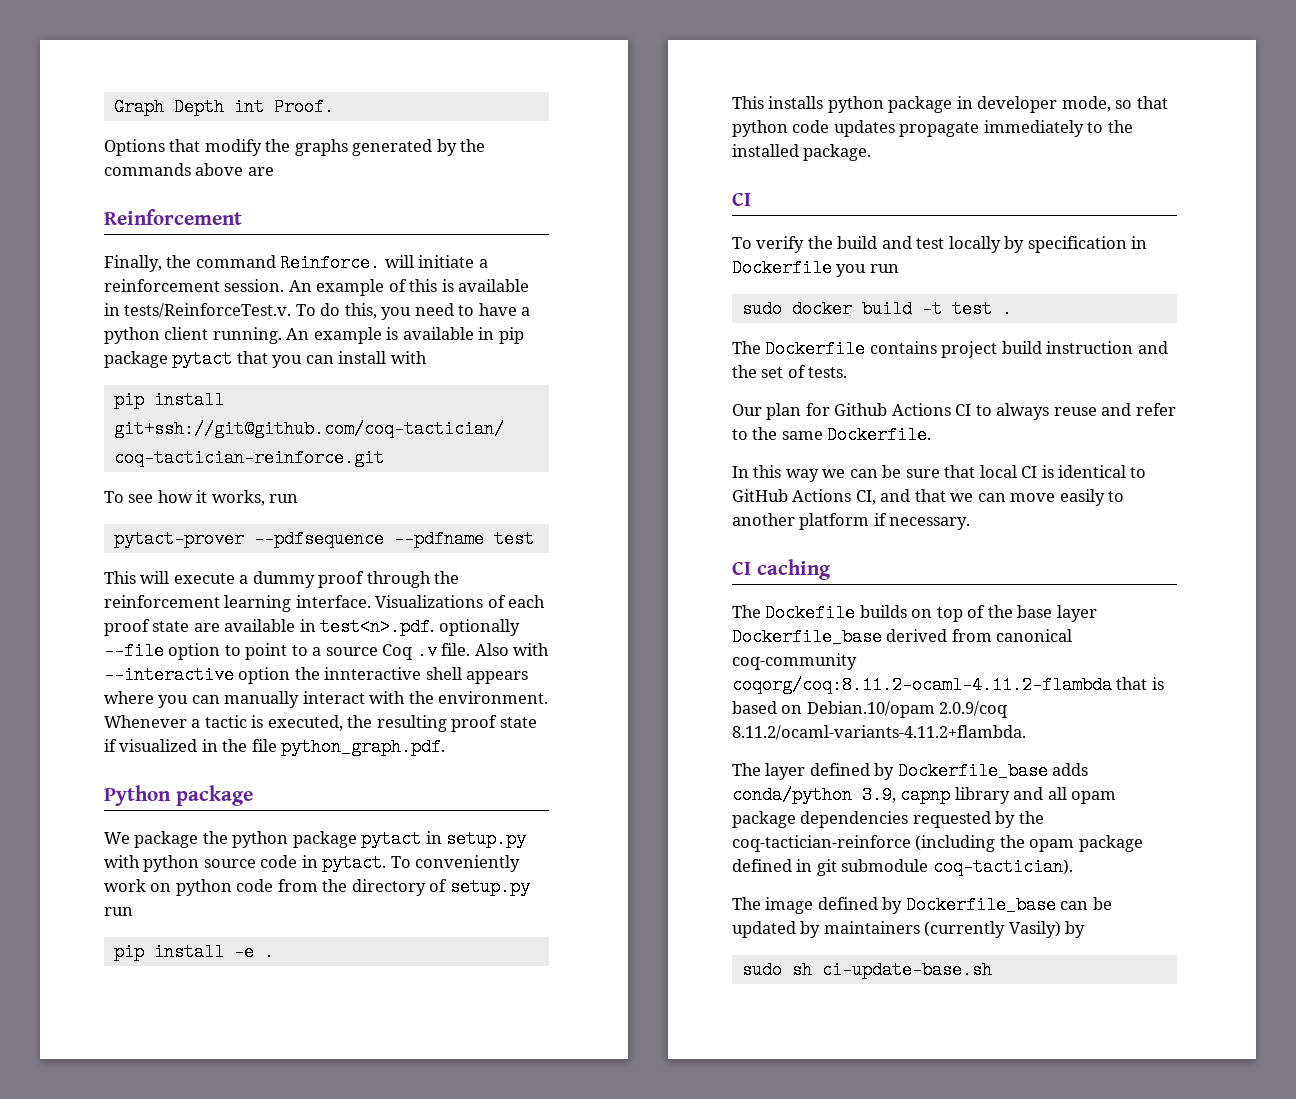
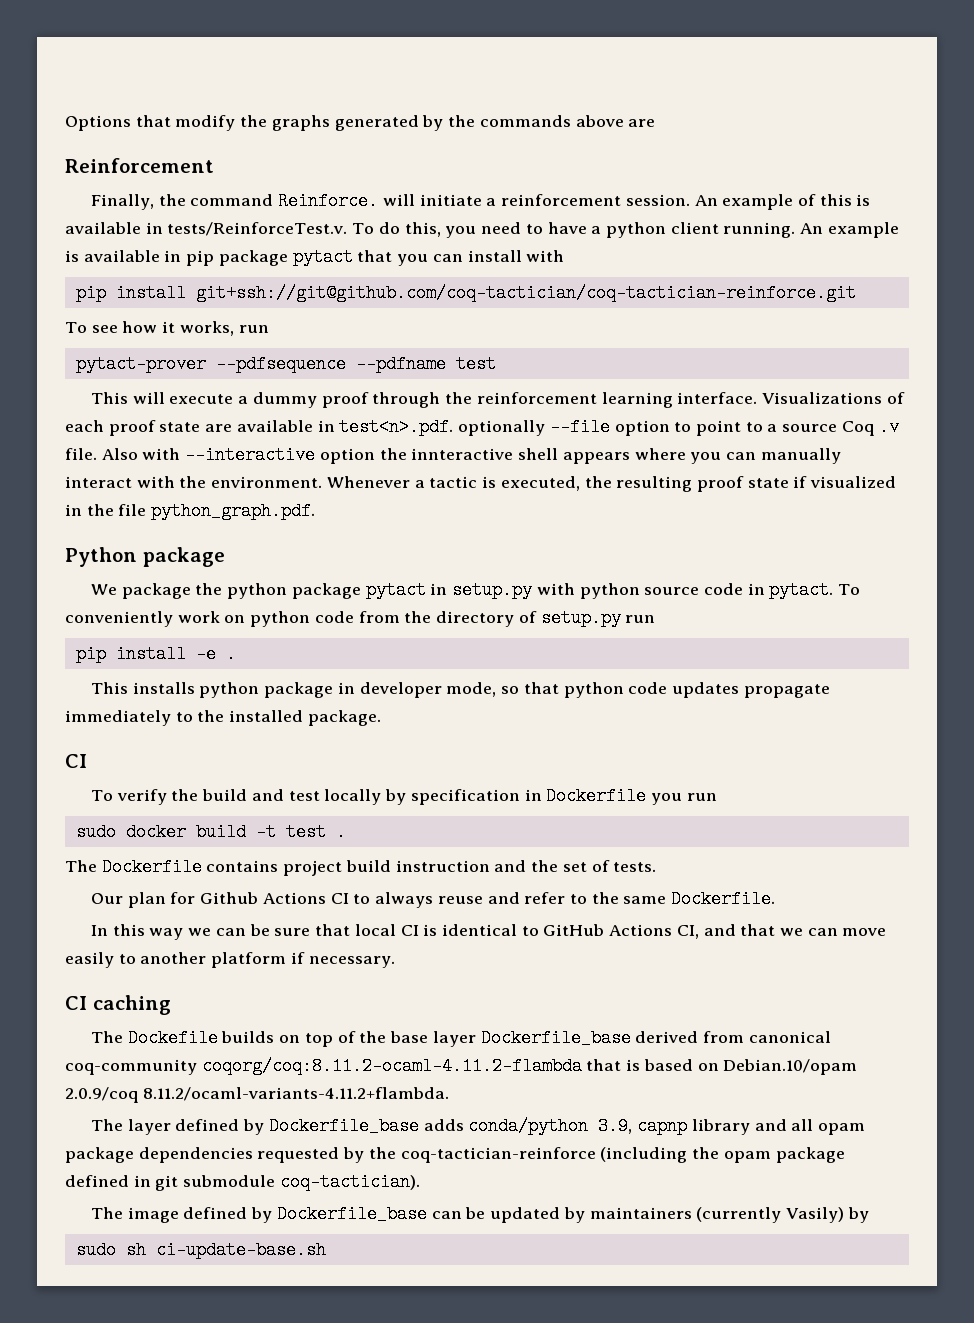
[113,98,334,116] Graph Depth int Proof. // -> (65, 123) none

